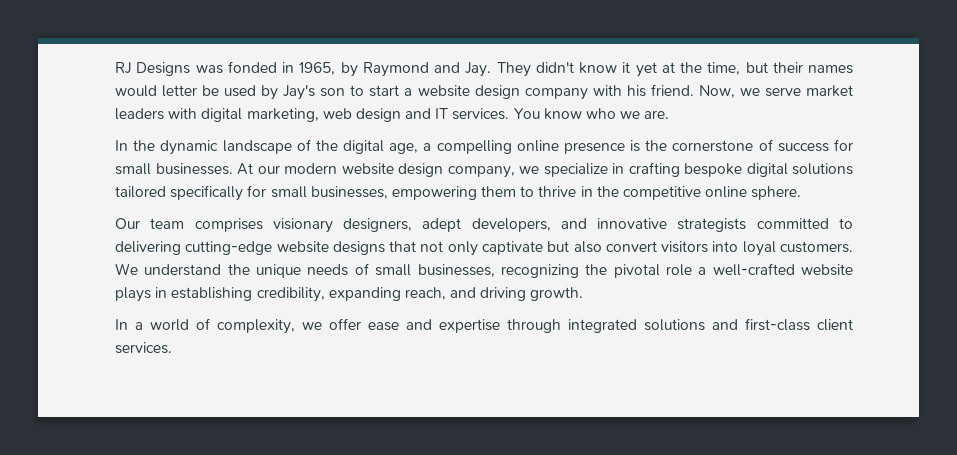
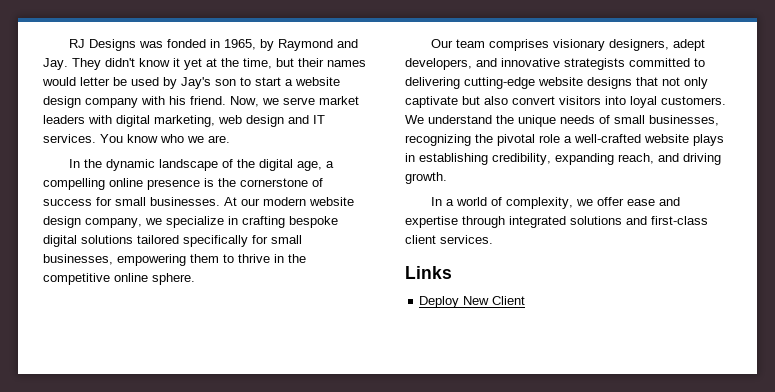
(172, 348) none -> [405,266,452,279] [419,296,526,308] // Links // Deploy New Client

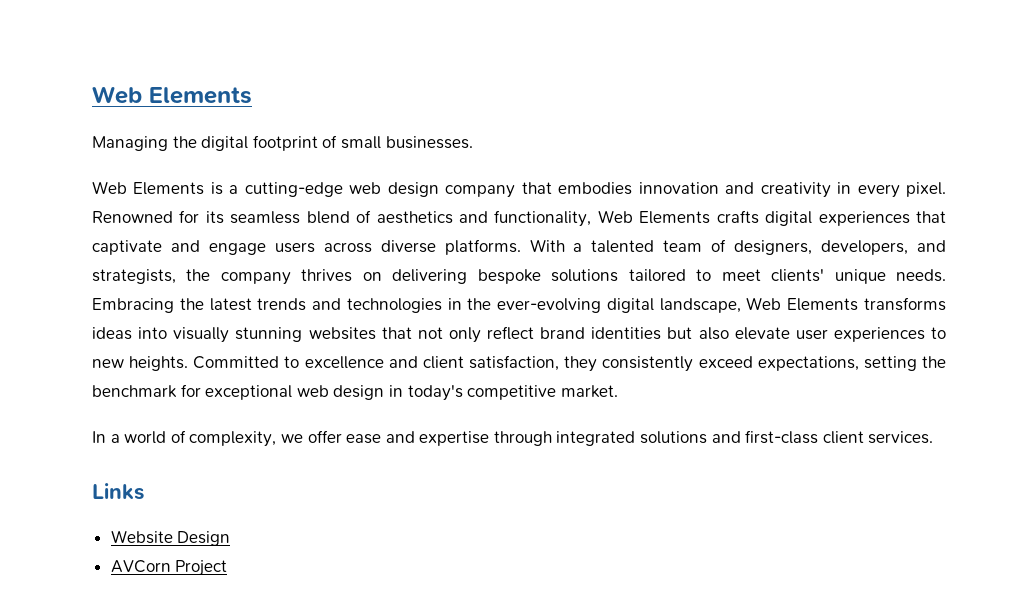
[69,39,359,51] [43,58,366,70] [42,77,340,89] [43,96,359,108] [43,115,325,127] [43,134,230,143] [69,159,335,171] [43,178,323,190] [43,197,354,206] [43,216,338,228] [43,235,302,247] [43,254,306,266] [43,273,195,285] [431,39,706,51] [405,58,705,70] [405,77,708,89] [405,96,726,108] [405,115,719,127] [405,134,724,146] [405,153,721,165] [405,172,447,184] RJ Designs was fonded in 1965, by Raymond and Jay. They didn't know it yet at the time, but their names would letter be used by Jay's son to start a website design company with his friend. Now, we serve market leaders with digital marketing, web design and IT services. You know who we are. // In the dynamic landscape of the digital age, a compelling online presence is the cornerstone of success for small businesses. At our modern website design company, we specialize in crafting bespoke digital solutions tailored specifically for small businesses, empowering them to thrive in the competitive online sphere. // Our team comprises visionary designers, adept developers, and innovative strategists committed to delivering cutting-edge website designs that not only captivate but also convert visitors into loyal customers. We understand the unique needs of small businesses, recognizing the pivotal role a well-crafted website plays in establishing credibility, expanding reach, and driving growth. -> [92,86,252,104] [92,135,473,151] [92,181,946,198] [92,210,947,227] [92,239,947,255] [92,269,946,285] [92,297,946,313] [92,326,946,343] [92,355,946,372] [92,384,618,401] Web Elements // Managing the digital footprint of small businesses. // Web Elements is a cutting-edge web design company that embodies innovation and creativity in every pixel. Renowned for its seamless blend of aesthetics and functionality, Web Elements crafts digital experiences that captivate and engage users across diverse platforms. With a talented team of designers, developers, and strategists, the company thrives on delivering bespoke solutions tailored to meet clients' unique needs. Embracing the latest trends and technologies in the ever-evolving digital landscape, Web Elements transforms ideas into visually stunning websites that not only reflect brand identities but also elevate user experiences to new heights. Committed to excellence and client satisfaction, they consistently exceed expectations, setting the benchmark for exceptional web design in today's competitive market.
[419,296,526,308] Deploy New Client -> [110,530,231,546] [110,560,228,576] Website Design // AVCorn Project

